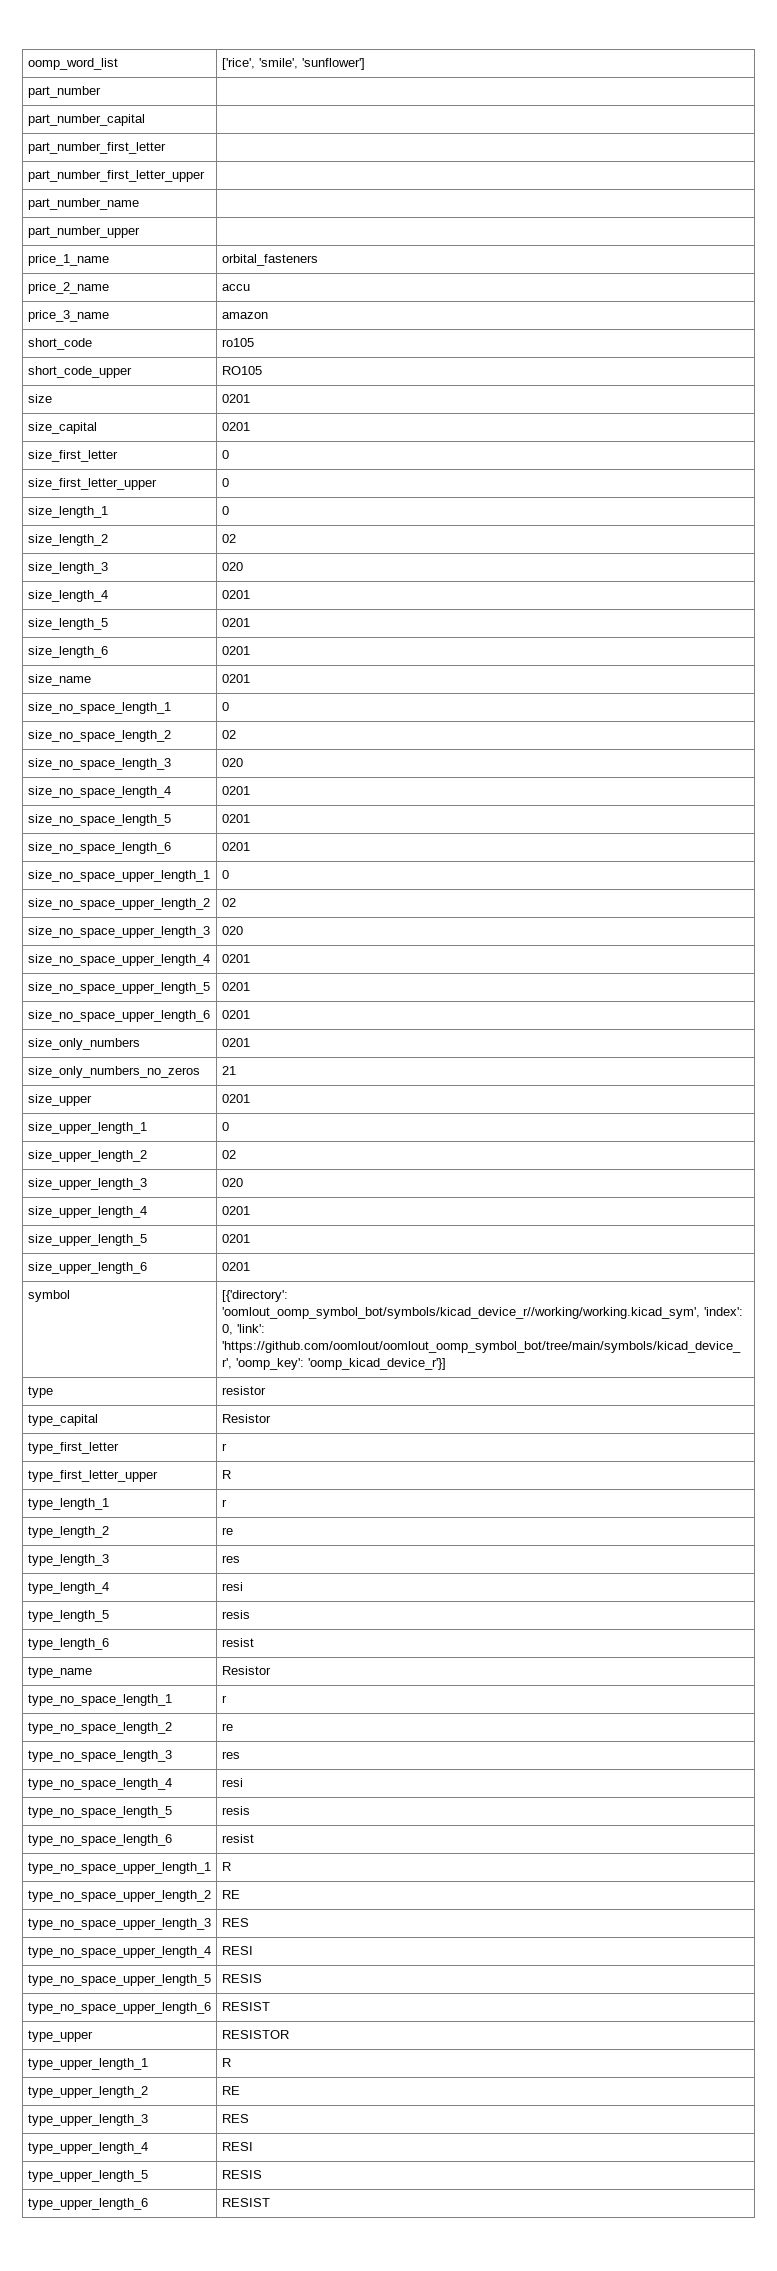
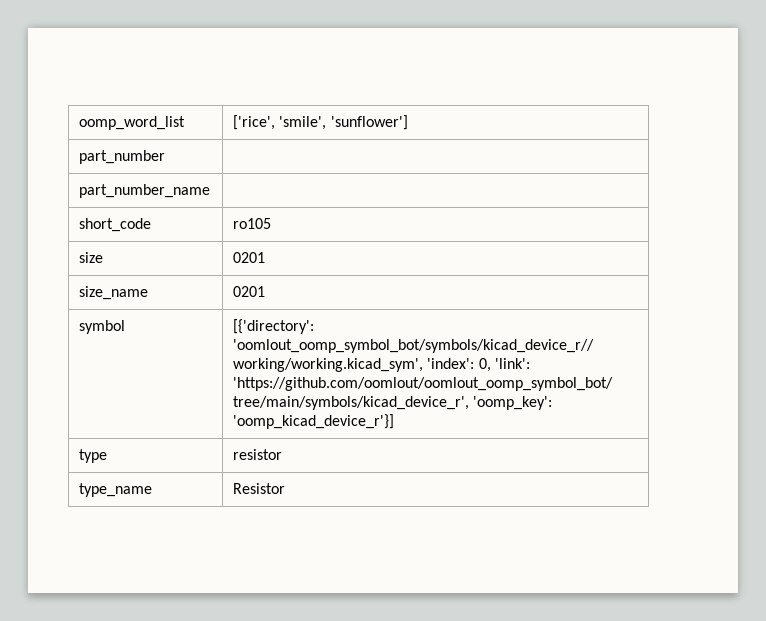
[27,114,145,126] [27,142,166,154] [27,170,205,182] [27,198,139,210] [27,226,140,238] [27,254,109,266] [221,254,318,266] [27,282,109,294] [221,284,250,291] [27,310,109,322] [221,312,268,319] part_number_capital | // part_number_first_letter | // part_number_first_letter_upper | // part_number_name | // part_number_upper | // price_1_name | orbital_fasteners // price_2_name | accu // price_3_name | amazon -> [79,184,211,198] part_number_name |
[27,366,132,378] [221,366,262,375] // short_code_upper | RO105 -> (272, 223) none
[27,422,97,434] [221,422,250,431] [27,450,118,462] [221,450,229,459] [27,478,157,490] [221,478,229,487] [27,506,108,518] [221,506,229,515] [27,534,108,546] [221,534,236,543] [27,562,108,574] [221,562,243,571] [27,590,108,602] [221,590,250,599] [27,618,108,630] [221,618,250,627] [27,646,108,658] [221,646,250,655] [27,674,91,686] [221,674,250,683] [27,702,171,714] [221,702,229,711] [27,730,171,742] [221,730,236,739] [27,758,171,770] [221,758,243,767] [27,786,171,798] [221,786,250,795] [27,814,171,826] [221,814,250,823] [27,842,171,854] [221,842,250,851] [27,870,210,882] [221,870,229,879] [27,898,210,910] [221,898,236,907] [27,926,210,938] [221,926,243,935] [27,954,210,966] [221,954,250,963] [27,982,210,994] [221,982,250,991] [27,1010,210,1022] [221,1010,250,1019] [27,1038,140,1050] [221,1038,250,1047] [27,1066,200,1078] [221,1066,236,1075] [27,1094,92,1106] [221,1094,250,1103] [27,1122,147,1134] [221,1122,229,1131] [27,1150,147,1162] [221,1150,236,1159] [27,1178,147,1190] [221,1178,243,1187] [27,1206,147,1218] [221,1206,250,1215] [27,1234,147,1246] [221,1234,250,1243] [27,1262,147,1274] size_capital | 0201 // size_first_letter | 0 // size_first_letter_upper | 0 // size_length_1 | 0 // size_length_2 | 02 // size_length_3 | 020 // size_length_4 | 0201 // size_length_5 | 0201 // size_length_6 | 0201 // size_name | 0201 // size_no_space_length_1 | 0 // size_no_space_length_2 | 02 // size_no_space_length_3 | 020 // size_no_space_length_4 | 0201 // size_no_space_length_5 | 0201 // size_no_space_length_6 | 0201 // size_no_space_upper_length_1 | 0 // size_no_space_upper_length_2 | 02 // size_no_space_upper_length_3 | 020 // size_no_space_upper_length_4 | 0201 // size_no_space_upper_length_5 | 0201 // size_no_space_upper_length_6 | 0201 // size_only_numbers | 0201 // size_only_numbers_no_zeros | 21 // size_upper | 0201 // size_upper_length_1 | 0 // size_upper_length_2 | 02 // size_upper_length_3 | 020 // size_upper_length_4 | 0201 // size_upper_length_5 | 0201 // size_upper_length_6 -> [79,286,149,300] size_name
[27,1414,98,1426] [221,1414,271,1423] [27,1442,119,1454] [221,1443,227,1451] [27,1470,158,1482] [221,1470,231,1479] [27,1498,109,1510] [221,1499,227,1507] [27,1526,109,1538] [221,1527,233,1535] [27,1554,109,1566] [221,1555,240,1563] [27,1582,109,1594] [221,1582,243,1591] [27,1610,109,1622] [221,1610,250,1619] [27,1638,109,1650] [221,1638,254,1647] [27,1666,92,1678] [221,1666,271,1675] [27,1694,172,1706] [221,1695,227,1703] [27,1722,172,1734] [221,1723,233,1731] [27,1750,172,1762] [221,1751,240,1759] [27,1778,172,1790] [221,1778,243,1787] [27,1806,172,1818] [221,1806,250,1815] [27,1834,172,1846] [221,1834,254,1843] [27,1862,211,1874] [221,1862,231,1871] [27,1890,211,1902] [221,1890,240,1899] [27,1918,211,1930] [221,1918,249,1927] [27,1946,211,1958] [221,1946,253,1955] [27,1974,211,1986] [221,1974,262,1983] [27,2002,211,2014] [221,2002,270,2011] [27,2030,93,2042] [221,2030,289,2039] [27,2058,148,2070] [221,2058,231,2067] [27,2086,148,2098] [221,2086,240,2095] [27,2114,148,2126] [221,2114,249,2123] [27,2142,148,2154] [221,2142,253,2151] [27,2170,148,2182] [221,2170,262,2179] [27,2198,148,2210] [221,2198,270,2207] type_capital | Resistor // type_first_letter | r // type_first_letter_upper | R // type_length_1 | r // type_length_2 | re // type_length_3 | res // type_length_4 | resi // type_length_5 | resis // type_length_6 | resist // type_name | Resistor // type_no_space_length_1 | r // type_no_space_length_2 | re // type_no_space_length_3 | res // type_no_space_length_4 | resi // type_no_space_length_5 | resis // type_no_space_length_6 | resist // type_no_space_upper_length_1 | R // type_no_space_upper_length_2 | RE // type_no_space_upper_length_3 | RES // type_no_space_upper_length_4 | RESI // type_no_space_upper_length_5 | RESIS // type_no_space_upper_length_6 | RESIST // type_upper | RESISTOR // type_upper_length_1 | R // type_upper_length_2 | RE // type_upper_length_3 | RES // type_upper_length_4 | RESI // type_upper_length_5 | RESIS // type_upper_length_6 | RESIST -> [79,483,153,497] [233,483,286,494] type_name | Resistor

